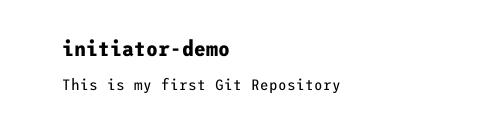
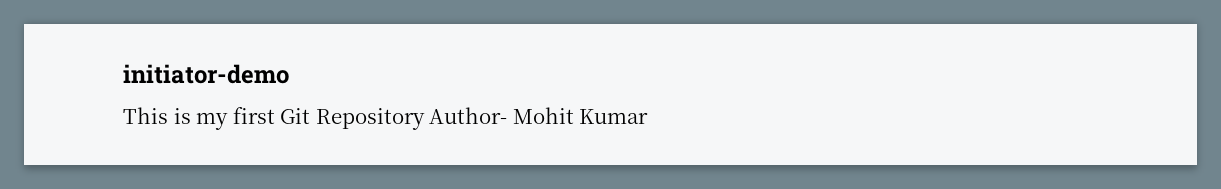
(341, 86) none -> [429,107,649,124] Author- Mohit Kumar

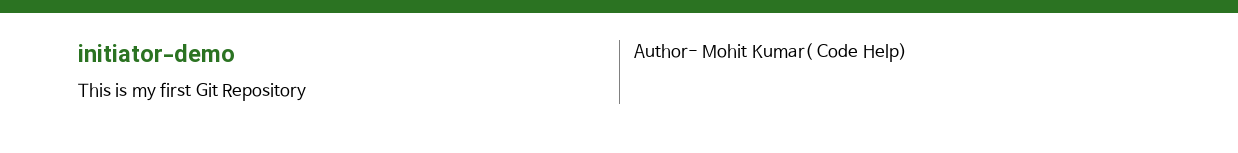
(425, 119) none -> (307, 92) //
[579,109,649,124] Kumar -> [751,43,907,62] Kumar( Code Help)

